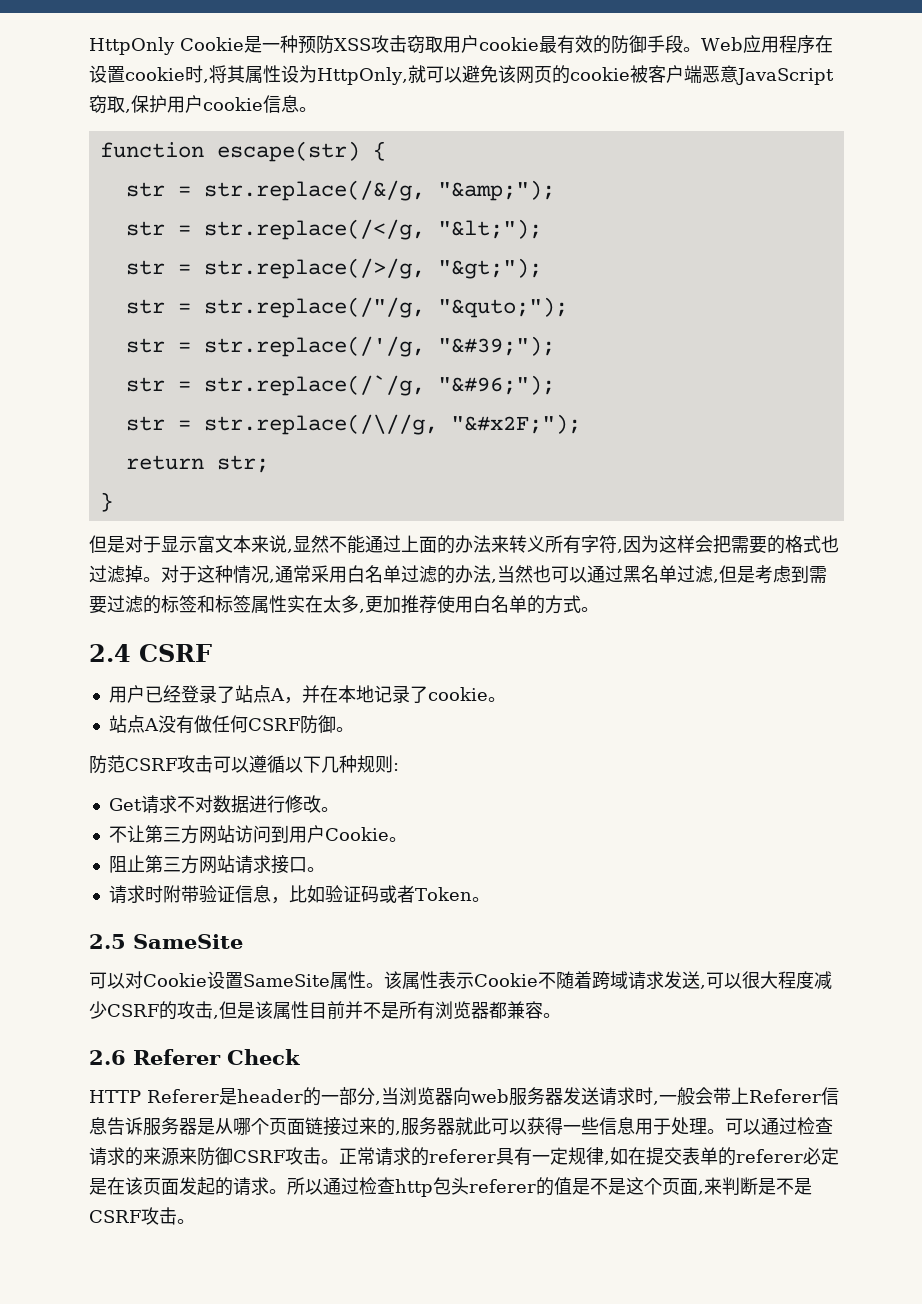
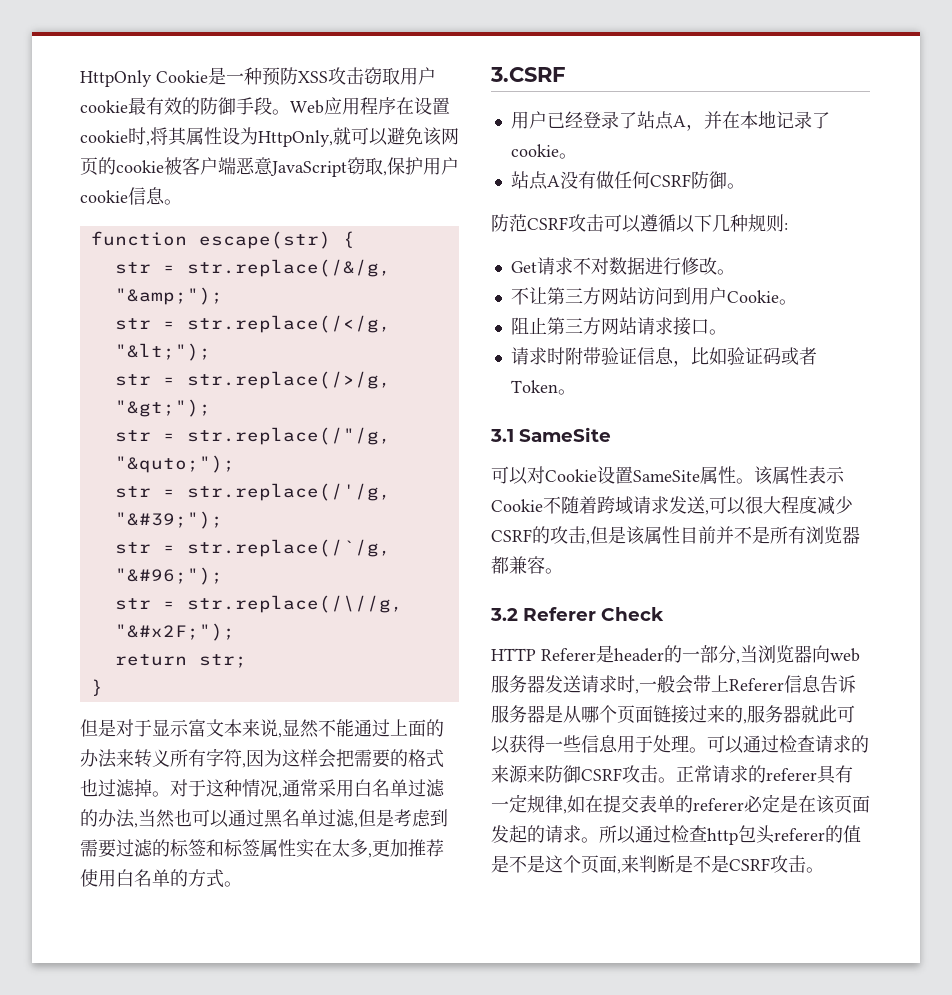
[89,644,212,662] 2.4 CSRF -> [490,67,565,82] 3.CSRF
[89,934,126,949] 2.5 -> [490,429,514,442] 3.1
[89,1050,126,1065] 2.6 -> [490,608,518,621] 3.2

